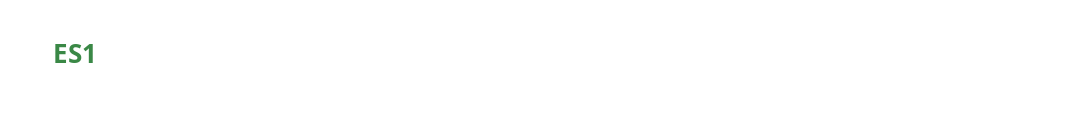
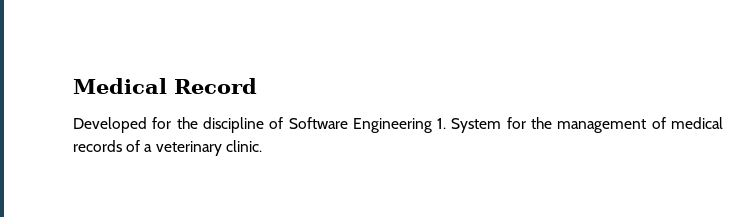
[53,44,97,63] ES1 -> [73,78,257,94] [73,117,723,133] [73,140,262,156] Medical Record // Developed for the discipline of Software Engineering 1. System for the management of medical records of a veterinary clinic.

